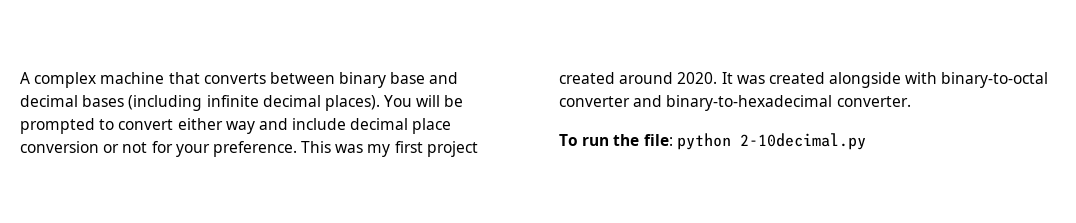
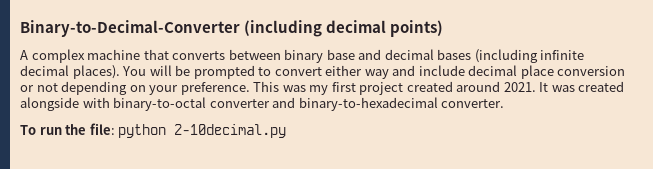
(20, 78) none -> [20,20,444,37] Binary-to-Decimal-Converter (including decimal points) //
[151,141,173,153] for -> [61,81,146,95] depending on
[677,72,718,84] 2020. -> [503,82,536,92] 2021.

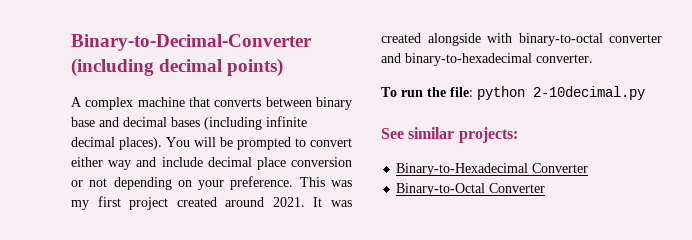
(287, 131) none -> [381,127,518,143] [396,163,589,176] [396,183,546,196] // See similar projects: // Binary-to-Hexadecimal Converter // Binary-to-Octal Converter

